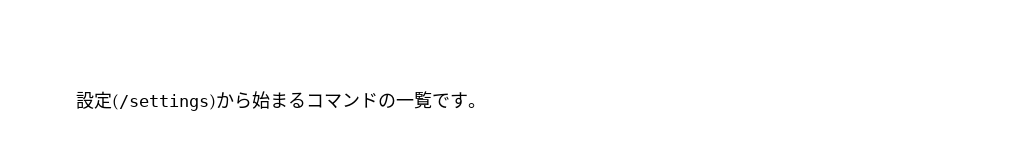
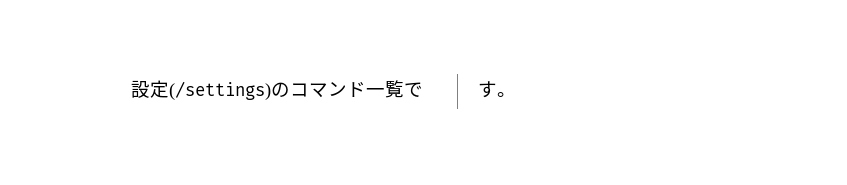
[216,91,306,109] から始まる -> [271,82,291,97] の
[378,93,396,108] の -> (367, 89) none

